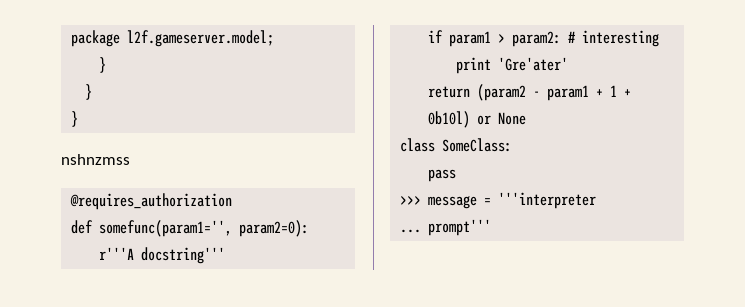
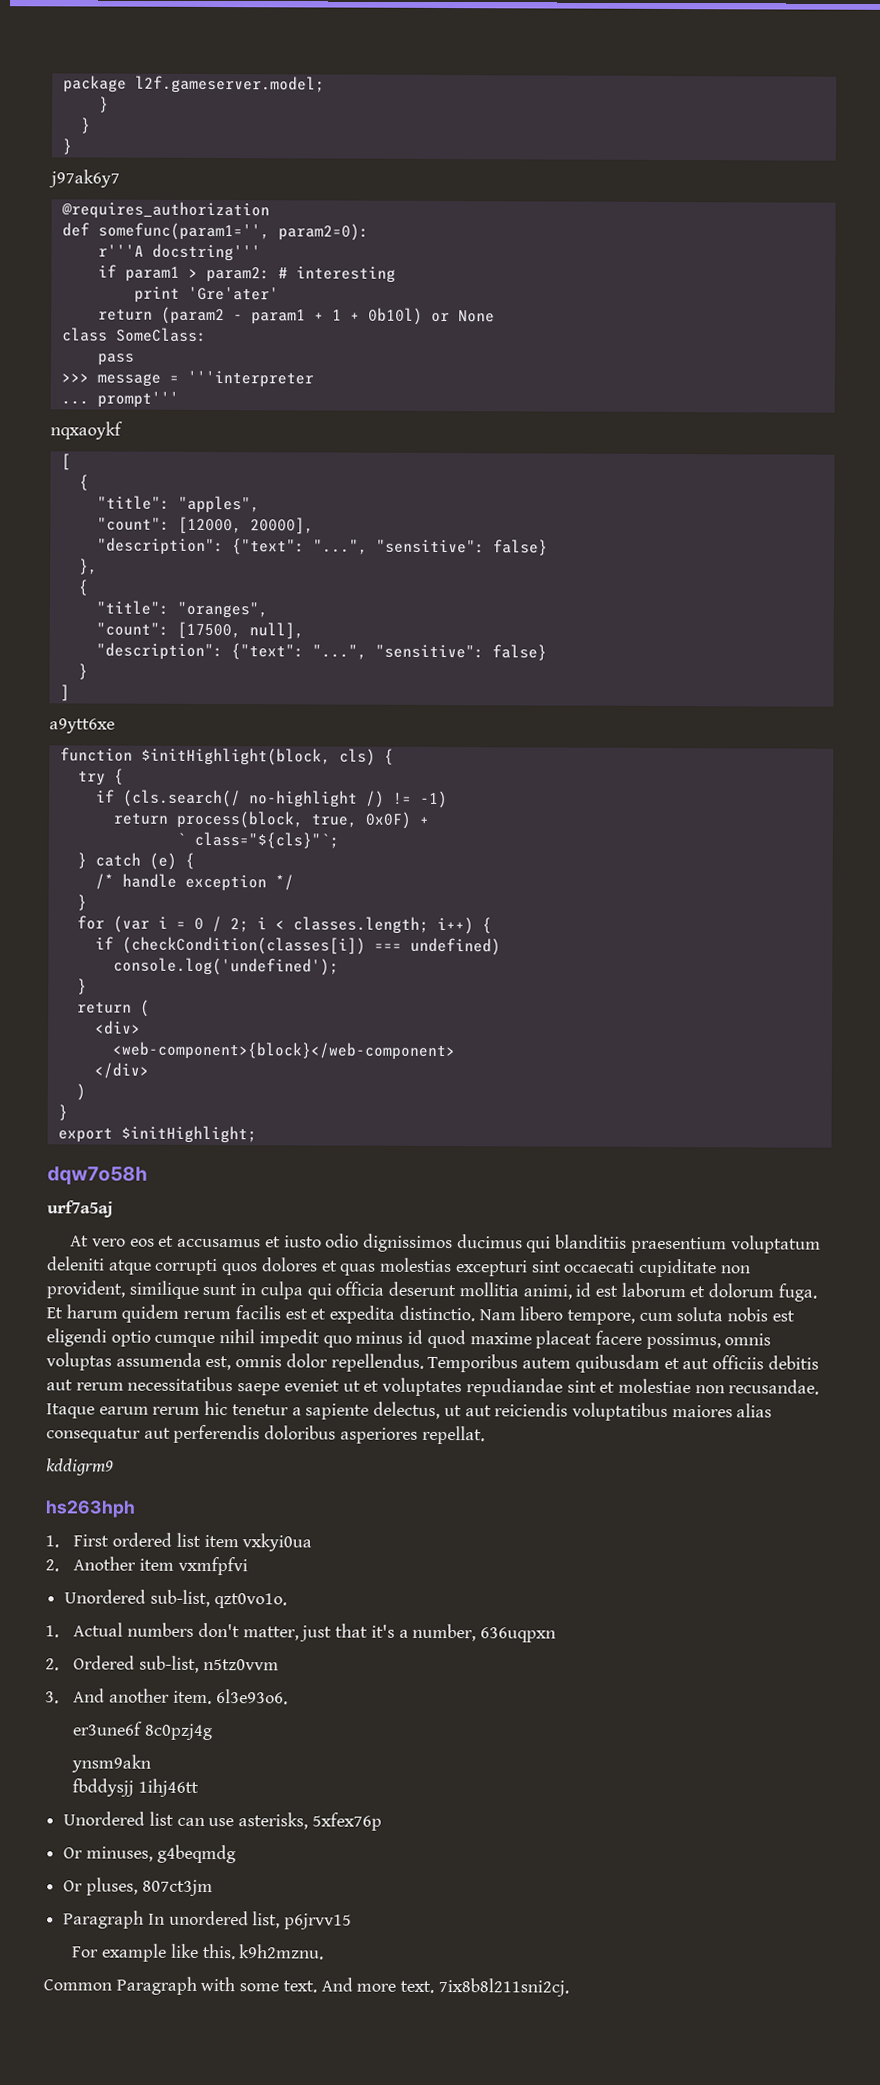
[61,154,130,165] nshnzmss -> [48,169,120,188] j97ak6y7
(492, 227) none -> [50,421,123,440] [60,453,71,471] [78,474,89,491] [96,495,260,514] [96,516,314,535] [96,537,548,556] [78,558,98,575] [77,579,89,596] [95,600,268,619] [95,621,304,640] [95,642,547,661] [77,663,88,680] [59,684,70,702] [49,718,115,734] [59,747,394,766] [77,768,124,786] [95,789,448,809] [112,810,429,829] [175,831,339,849] [76,852,195,870] [94,873,294,892] [76,894,87,911] [76,915,492,935] [94,936,501,956] [112,957,339,976] [76,978,87,995] [76,999,150,1017] [94,1020,141,1035] [111,1041,455,1061] [93,1062,149,1079] [75,1083,86,1101] [57,1104,68,1121] [57,1125,257,1144] [47,1166,148,1185] [47,1200,113,1218] [70,1233,821,1254] [47,1256,751,1278] [46,1280,817,1302] [46,1304,795,1325] [46,1328,772,1350] [46,1352,819,1373] [46,1376,820,1397] [46,1400,773,1421] [46,1424,485,1445] [46,1458,114,1476] [45,1500,135,1518] [45,1532,313,1552] [45,1556,248,1576] [64,1589,287,1609] [45,1622,556,1643] [45,1655,279,1673] [45,1688,288,1705] [72,1721,214,1741] [71,1754,152,1773] [72,1778,200,1797] [63,1811,382,1831] [63,1844,236,1864] [63,1877,213,1897] [63,1910,353,1930] [72,1943,325,1962] [43,1976,569,1997] // nqxaoykf // [ // { // "title": "apples", // "count": [12000, 20000], // "description": {"text": "...", "sensitive": false} // }, // { // "title": "oranges", // "count": [17500, null], // "description": {"text": "...", "sensitive": false} // } // ] // a9ytt6xe // function $initHighlight(block, cls) { // try { // if (cls.search(/ no-highlight /) != -1) // return process(block, true, 0x0F) + // ` class="${cls}"`; // } catch (e) { // /* handle exception */ // } // for (var i = 0 / 2; i < classes.length; i++) { // if (checkCondition(classes[i]) === undefined) // console.log('undefined'); // } // return ( // <div> // <web-component>{block}</web-component> // </div> // ) // } // export $initHighlight; // dqw7o58h // urf7a5aj // At vero eos et accusamus et iusto odio dignissimos ducimus qui blanditiis praesentium voluptatum deleniti atque corrupti quos dolores et quas molestias excepturi sint occaecati cupiditate non provident, similique sunt in culpa qui officia deserunt mollitia animi, id est laborum et dolorum fuga. Et harum quidem rerum facilis est et expedita distinctio. Nam libero tempore, cum soluta nobis est eligendi optio cumque nihil impedit quo minus id quod maxime placeat facere possimus, omnis voluptas assumenda est, omnis dolor repellendus. Temporibus autem quibusdam et aut officiis debitis aut rerum necessitatibus saepe eveniet ut et voluptates repudiandae sint et molestiae non recusandae. Itaque earum rerum hic tenetur a sapiente delectus, ut aut reiciendis voluptatibus maiores alias consequatur aut perferendis doloribus asperiores repellat. // kddigrm9 // hs263hph // 1. First ordered list item vxkyi0ua // 2. Another item vxmfpfvi // Unordered sub-list, qzt0vo1o. // 1. Actual numbers don't matter, just that it's a number, 636uqpxn // 2. Ordered sub-list, n5tz0vvm // 3. And another item. 6l3e93o6. // er3une6f 8c0pzj4g // ynsm9akn // fbddysjj 1ihj46tt // Unordered list can use asterisks, 5xfex76p // Or minuses, g4beqmdg // Or pluses, 807ct3jm // Paragraph In unordered list, p6jrvv15 // For example like this. k9h2mznu. // Common Paragraph with some text. And more text. 7ix8b8l211sni2cj.

